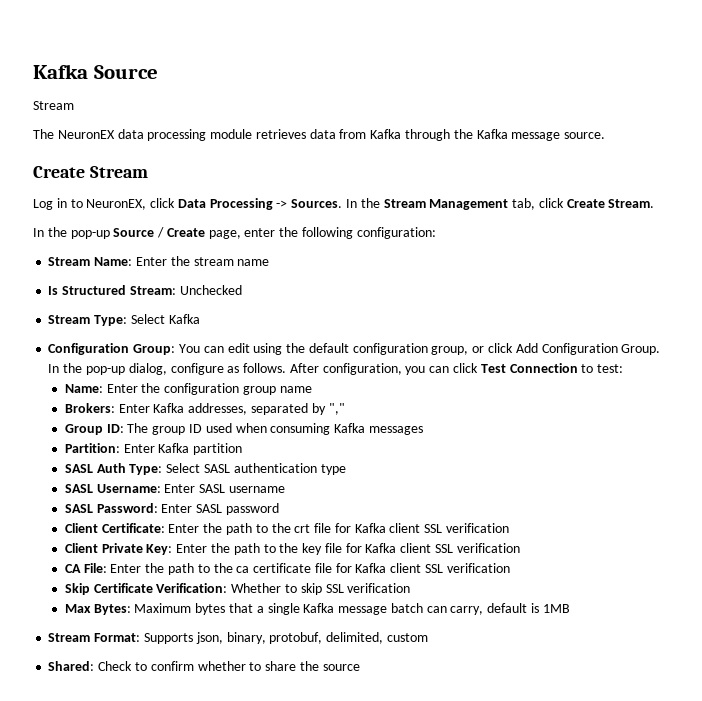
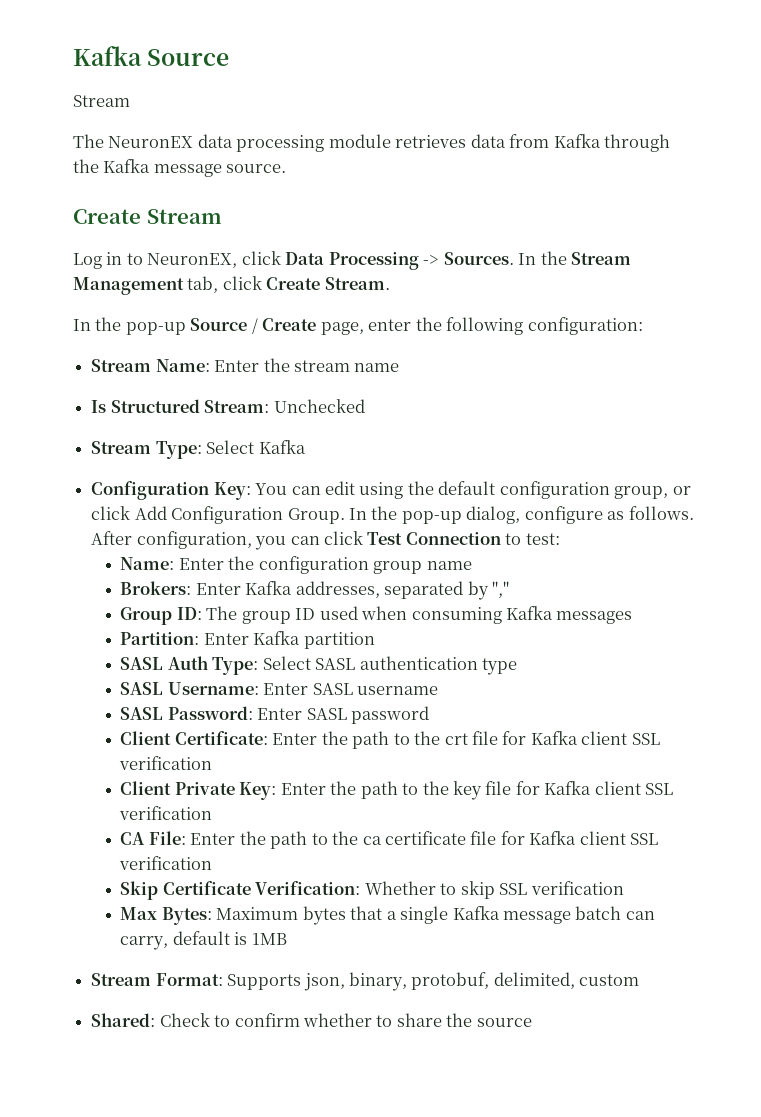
[133,344,176,355] Group: -> [213,482,251,500] Key:

